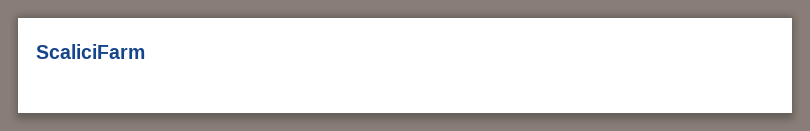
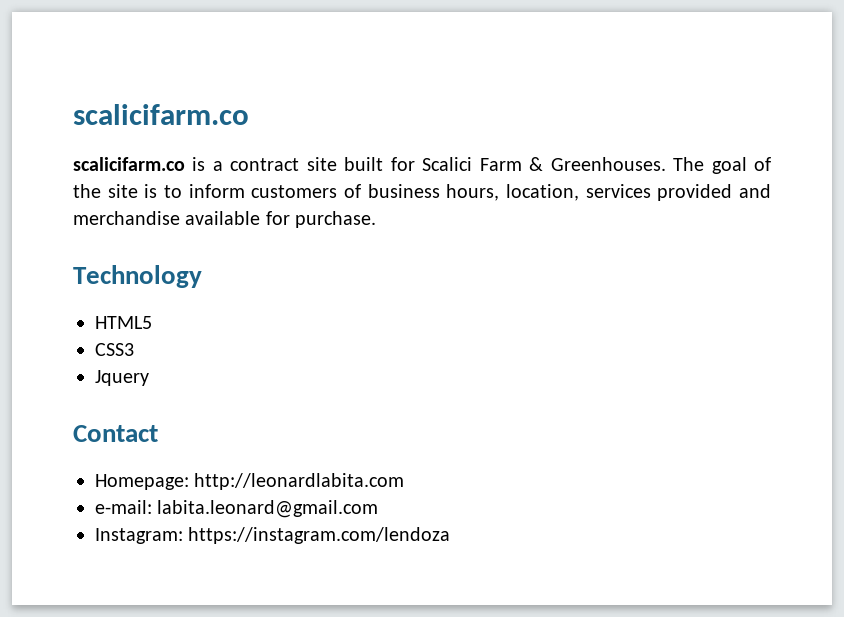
[36,44,145,59] ScaliciFarm -> [73,104,249,125] [73,157,771,174] [73,184,771,201] [73,211,377,228] [73,265,202,288] [95,316,152,329] [95,343,134,356] [95,370,149,386] [73,425,158,442] [95,473,405,490] [95,500,379,518] [95,527,451,544] scalicifarm.co // scalicifarm.co is a contract site built for Scalici Farm & Greenhouses. The goal of the site is to inform customers of business hours, location, services provided and merchandise available for purchase. // Technology // HTML5 // CSS3 // Jquery // Contact // Homepage: http://leonardlabita.com // e-mail: labita.leonard@gmail.com // Instagram: https://instagram.com/lendoza

